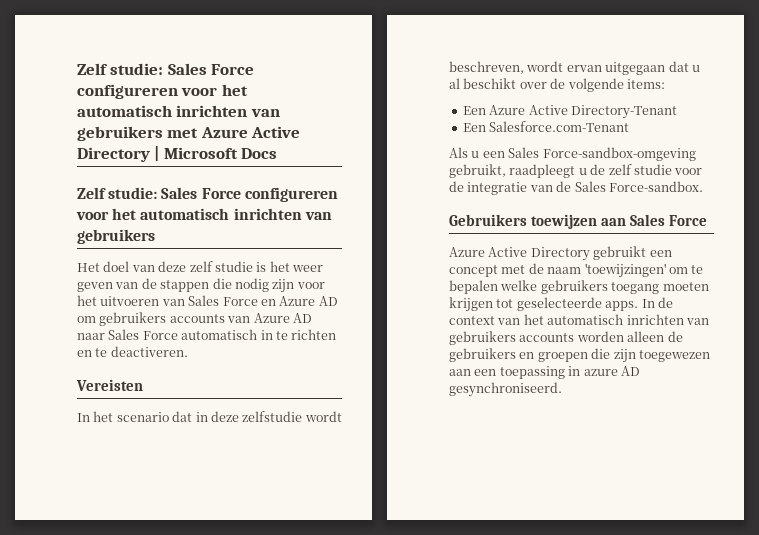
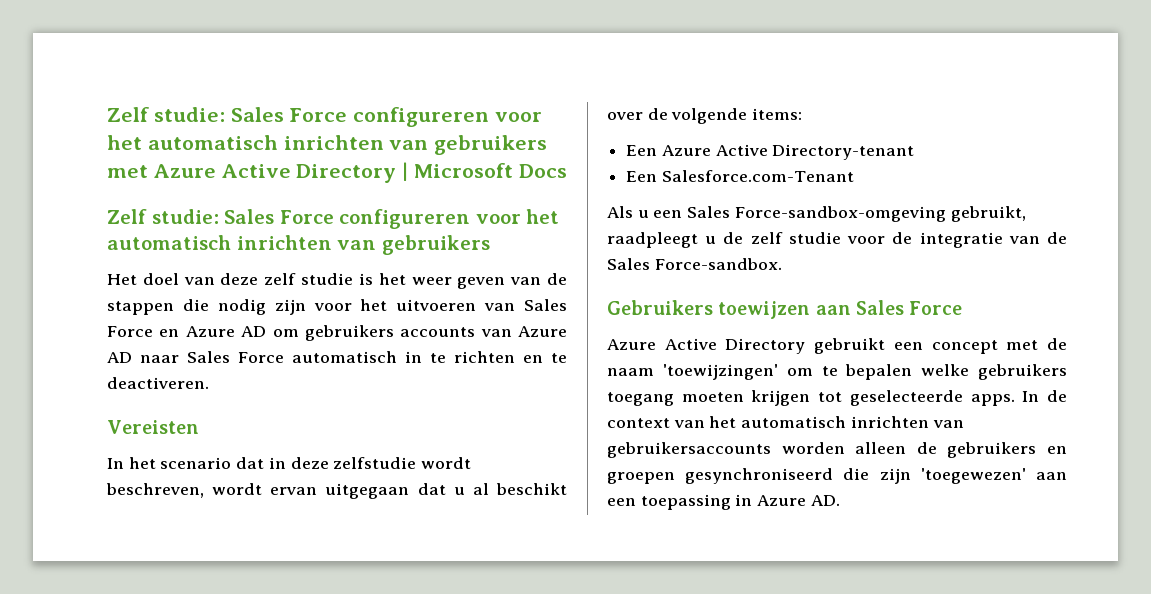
[570,105,677,119] Directory-Tenant -> [772,144,915,160] Directory-tenant
[449,331,575,345] gebruikers accounts -> [607,442,771,458] gebruikersaccounts
(588, 357) none -> [685,468,834,484] gesynchroniseerd
[638,350,710,362] toegewezen -> [920,468,1026,484] 'toegewezen'
[583,366,640,376] [449,382,562,397] azure AD gesynchroniseerd. -> [757,495,840,506] Azure AD.

